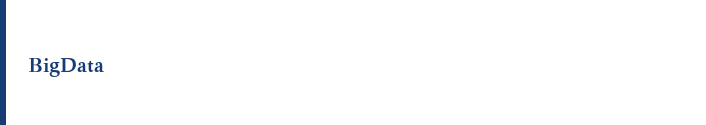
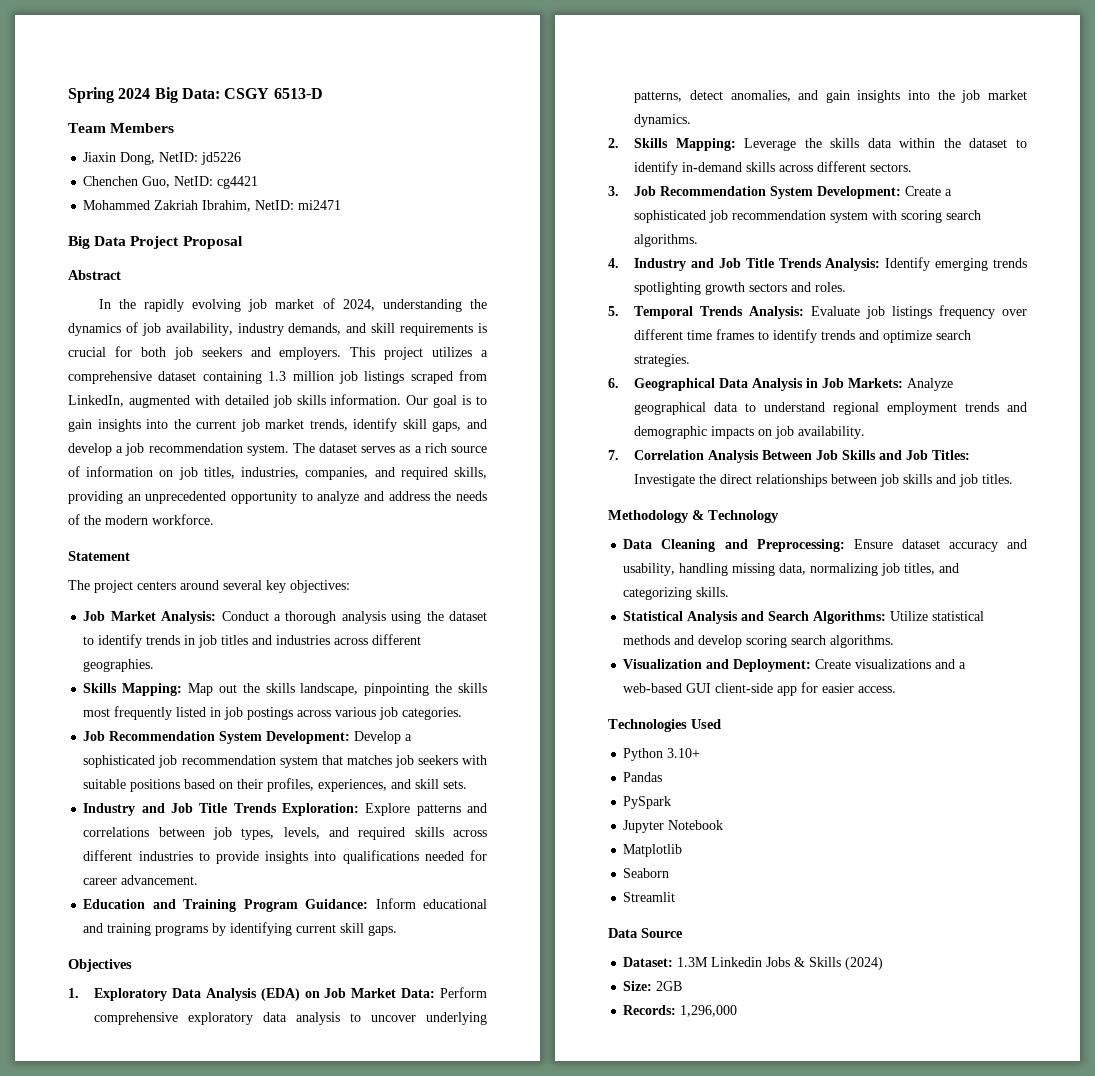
[28,58,104,77] BigData -> [68,87,323,103] [68,123,175,133] [83,152,242,165] [83,176,259,189] [83,200,342,212] [68,236,243,249] [68,270,121,280] [98,298,487,312] [68,322,488,336] [68,346,488,360] [68,370,487,384] [68,394,487,408] [68,418,487,432] [68,443,488,456] [68,466,488,480] [68,491,487,504] [68,514,214,525] [68,551,130,561] [68,580,350,593] [83,611,487,624] [83,634,422,648] [83,659,155,672] [83,683,487,696] [83,706,463,720] [83,731,413,744] [83,755,487,768] [83,778,468,792] [83,803,487,816] [83,827,487,840] [83,850,487,864] [83,875,199,885] [83,898,487,912] [83,922,398,936] [68,959,132,972] [68,987,488,1001] [94,1012,487,1025] [634,90,1027,103] [634,114,692,127] [608,138,1027,151] [634,161,913,175] [608,186,953,199] [634,210,982,223] [634,234,699,247] [608,257,1027,271] [634,282,847,295] [608,305,1027,319] [634,329,972,343] [634,354,691,367] [608,378,954,391] [634,402,1027,415] [634,426,866,439] [608,450,971,463] [634,474,1014,487] [608,510,779,523] [623,539,1027,552] [623,563,960,576] [623,587,730,600] [623,611,985,624] [623,635,895,648] [623,659,967,672] [623,682,897,696] [608,719,721,732] [623,748,701,761] [623,772,663,782] [623,796,672,809] [623,820,724,833] [623,844,683,857] [623,868,670,878] [623,892,676,902] [608,928,683,938] [623,957,884,970] [623,981,683,991] [623,1005,738,1017] Spring 2024 Big Data: CSGY 6513-D // Team Members // Jiaxin Dong, NetID: jd5226 // Chenchen Guo, NetID: cg4421 // Mohammed Zakriah Ibrahim, NetID: mi2471 // Big Data Project Proposal // Abstract // In the rapidly evolving job market of 2024, understanding the dynamics of job availability, industry demands, and skill requirements is crucial for both job seekers and employers. This project utilizes a comprehensive dataset containing 1.3 million job listings scraped from LinkedIn, augmented with detailed job skills information. Our goal is to gain insights into the current job market trends, identify skill gaps, and develop a job recommendation system. The dataset serves as a rich source of information on job titles, industries, companies, and required skills, providing an unprecedented opportunity to analyze and address the needs of the modern workforce. // Statement // The project centers around several key objectives: // Job Market Analysis: Conduct a thorough analysis using the dataset to identify trends in job titles and industries across different geographies. // Skills Mapping: Map out the skills landscape, pinpointing the skills most frequently listed in job postings across various job categories. // Job Recommendation System Development: Develop a sophisticated job recommendation system that matches job seekers with suitable positions based on their profiles, experiences, and skill sets. // Industry and Job Title Trends Exploration: Explore patterns and correlations between job types, levels, and required skills across different industries to provide insights into qualifications needed for career advancement. // Education and Training Program Guidance: Inform educational and training programs by identifying current skill gaps. // Objectives // 1. Exploratory Data Analysis (EDA) on Job Market Data: Perform comprehensive exploratory data analysis to uncover underlying patterns, detect anomalies, and gain insights into the job market dynamics. // 2. Skills Mapping: Leverage the skills data within the dataset to identify in-demand skills across different sectors. // 3. Job Recommendation System Development: Create a sophisticated job recommendation system with scoring search algorithms. // 4. Industry and Job Title Trends Analysis: Identify emerging trends spotlighting growth sectors and roles. // 5. Temporal Trends Analysis: Evaluate job listings frequency over different time frames to identify trends and optimize search strategies. // 6. Geographical Data Analysis in Job Markets: Analyze geographical data to understand regional employment trends and demographic impacts on job availability. // 7. Correlation Analysis Between Job Skills and Job Titles: Investigate the direct relationships between job skills and job titles. // Methodology & Technology // Data Cleaning and Preprocessing: Ensure dataset accuracy and usability, handling missing data, normalizing job titles, and categorizing skills. // Statistical Analysis and Search Algorithms: Utilize statistical methods and develop scoring search algorithms. // Visualization and Deployment: Create visualizations and a web-based GUI client-side app for easier access. // Technologies Used // Python 3.10+ // Pandas // PySpark // Jupyter Notebook // Matplotlib // Seaborn // Streamlit // Data Source // Dataset: 1.3M Linkedin Jobs & Skills (2024) // Size: 2GB // Records: 1,296,000

